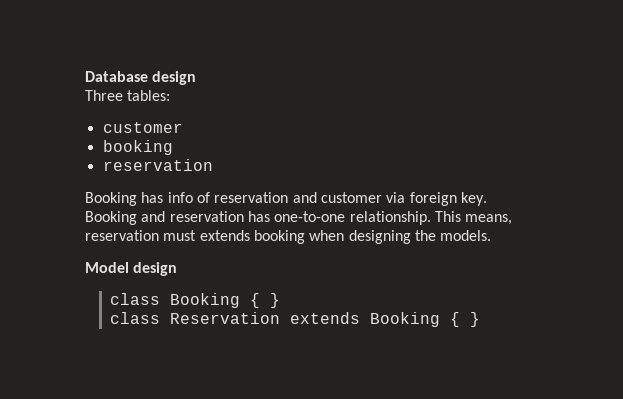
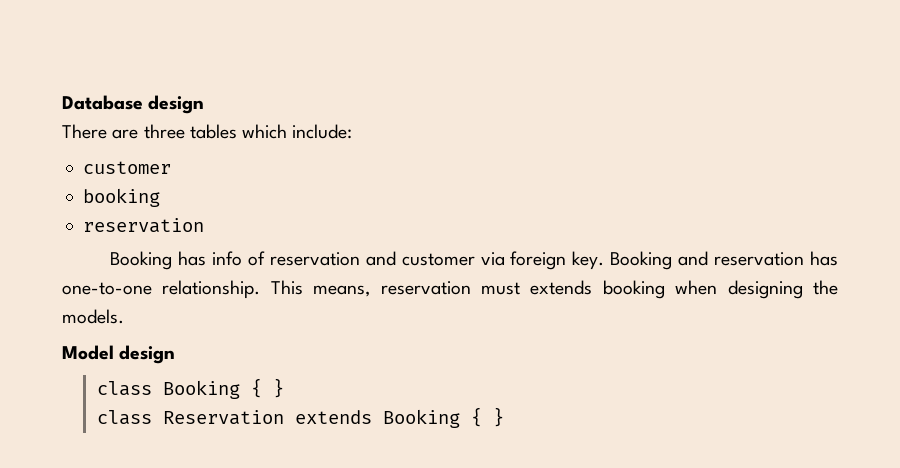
[85,90,171,101] Three tables: -> [62,124,353,139] There are three tables which include:

